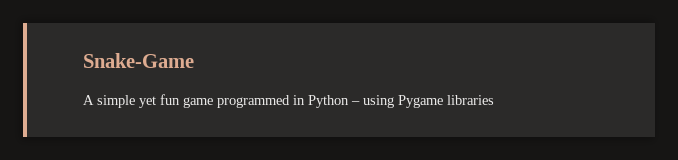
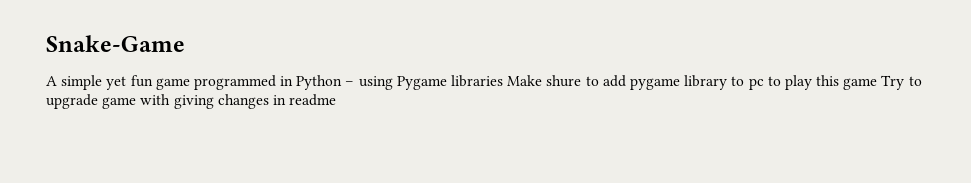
(494, 100) none -> [507,75,922,90] [46,94,337,109] Make shure to add pygame library to pc to play this game Try to upgrade game with giving changes in readme

